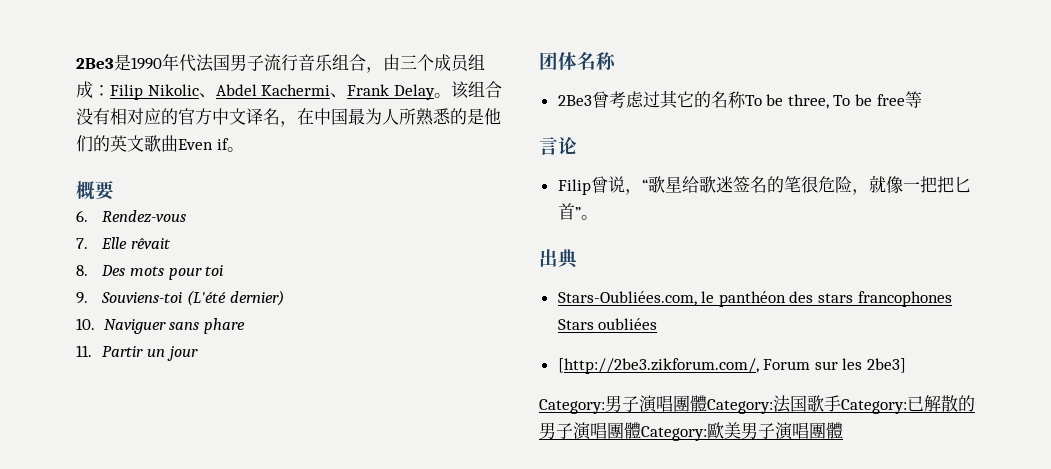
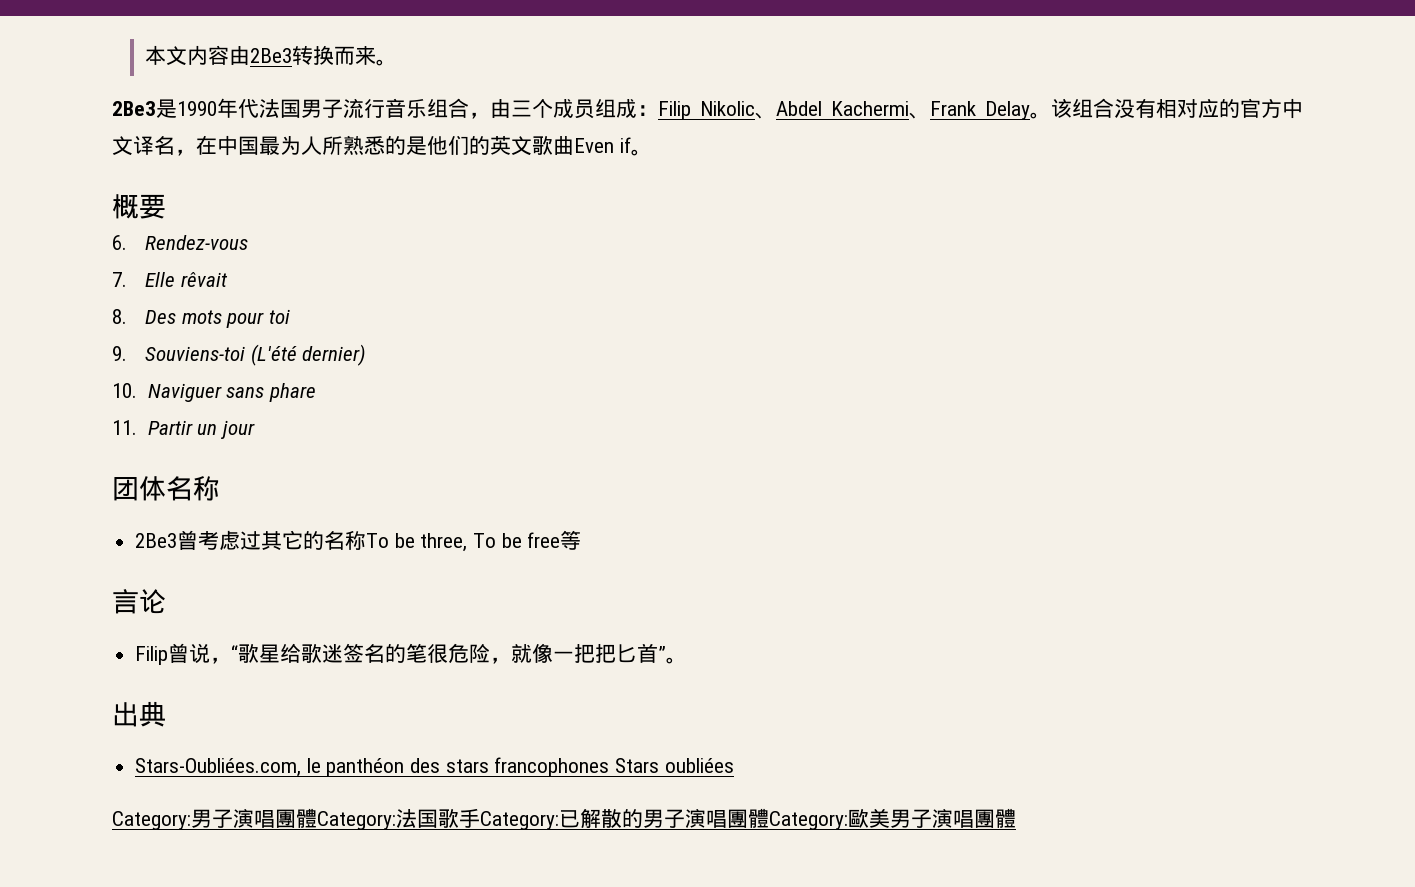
(76, 63) none -> [145,45,398,66] 本文内容由2Be3转换而来。 //
[557,358,907,374] // [http://2be3.zikforum.com/, Forum sur les 2be3] -> (734, 765) none

